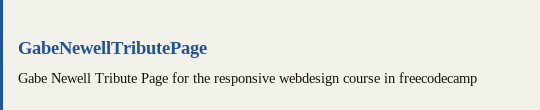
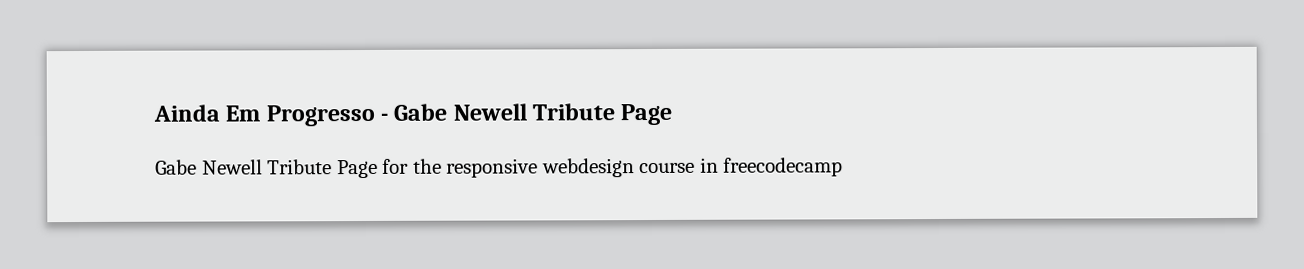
[18,41,207,58] GabeNewellTributePage -> [153,103,673,127] Ainda Em Progresso - Gabe Newell Tribute Page

